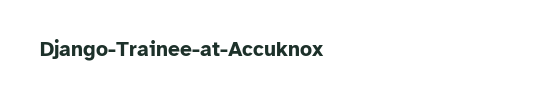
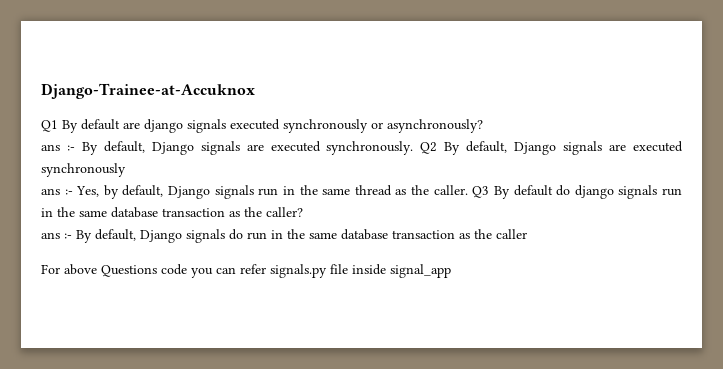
(324, 50) none -> [41,119,483,133] [41,141,683,155] [41,163,126,177] [41,185,682,199] [41,207,303,218] [41,229,527,243] [41,264,451,278] // Q1 By default are django signals executed synchronously or asynchronously? // ans :- By default, Django signals are executed synchronously. Q2 By default, Django signals are executed synchronously // ans :- Yes, by default, Django signals run in the same thread as the caller. Q3 By default do django signals run in the same database transaction as the caller? // ans :- By default, Django signals do run in the same database transaction as the caller // For above Questions code you can refer signals.py file inside signal_app

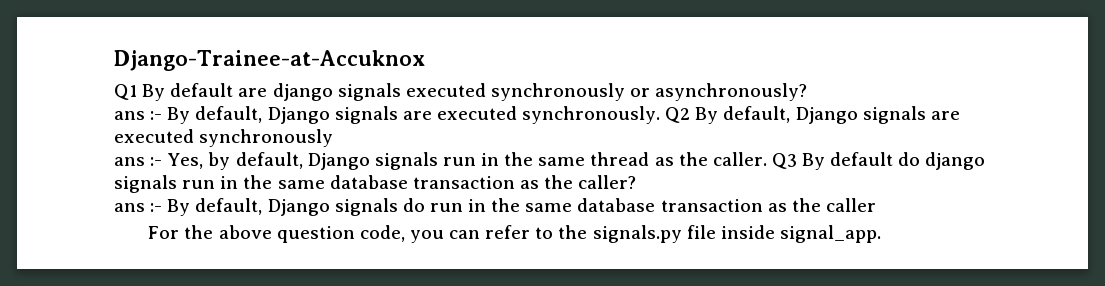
[64,264,187,277] above Questions code -> [184,225,405,243] the above question code,
(266, 269) none -> [535,225,588,239] to the
[390,264,451,278] signal_app -> [779,225,881,243] signal_app.

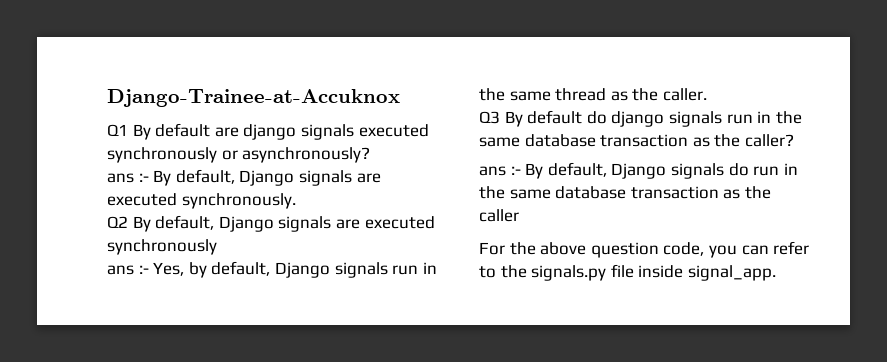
(661, 115) none -> (296, 201) //
(767, 159) none -> (707, 94) //

